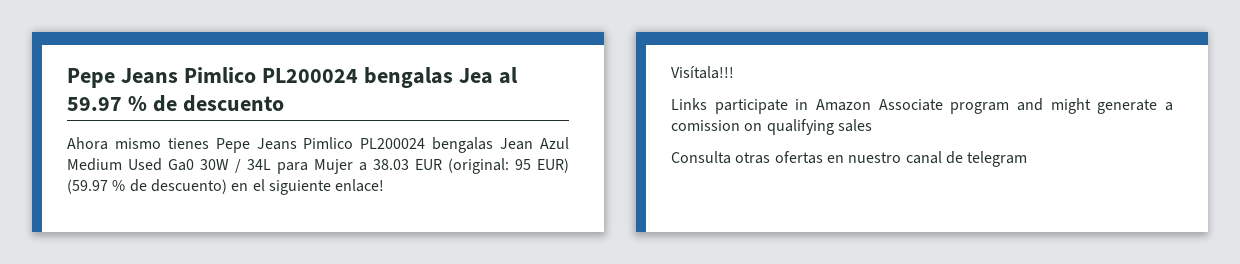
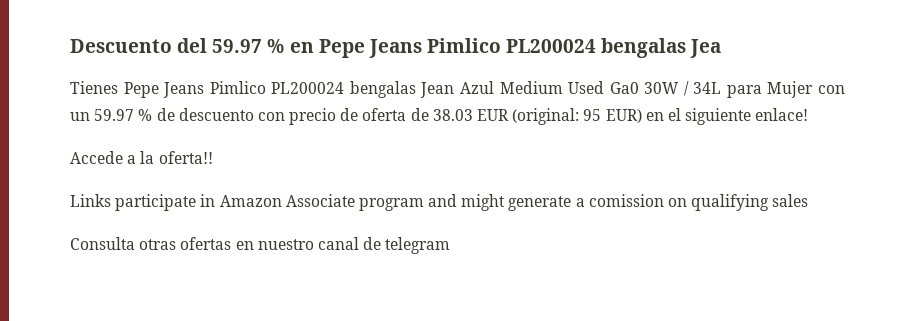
(67, 78) none -> [70,38,314,53] Descuento del 59.97 % en
[498,67,518,84] [67,95,284,112] [67,137,209,150] al 59.97 % de descuento // Ahora mismo tienes -> [70,81,118,94] // Tienes
[359,162,367,171] a -> [818,85,845,94] [70,108,429,125] con un 59.97 % de descuento con precio de oferta de
[67,179,227,194] (59.97 % de descuento) -> (642, 116) none
[671,66,734,79] Visítala!!! -> [70,151,213,164] Accede a la oferta!!

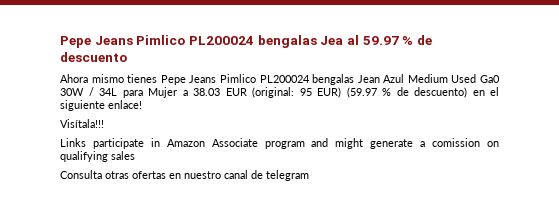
[70,38,314,53] Descuento del 59.97 % en -> (60, 42) none
[70,81,118,94] // Tienes -> [346,35,432,45] [60,52,127,62] [60,74,158,83] al 59.97 % de descuento // Ahora mismo tienes
[818,85,845,94] [70,108,429,125] con un 59.97 % de descuento con precio de oferta de -> [182,90,188,96] a
(642, 116) none -> [346,87,467,98] (59.97 % de descuento)
[70,151,213,164] Accede a la oferta!! -> [60,119,104,128] Visítala!!!

